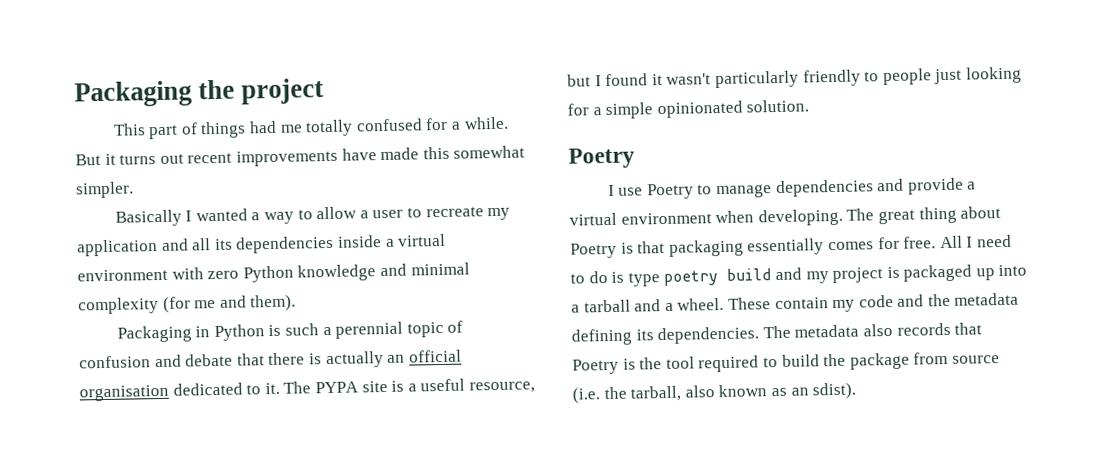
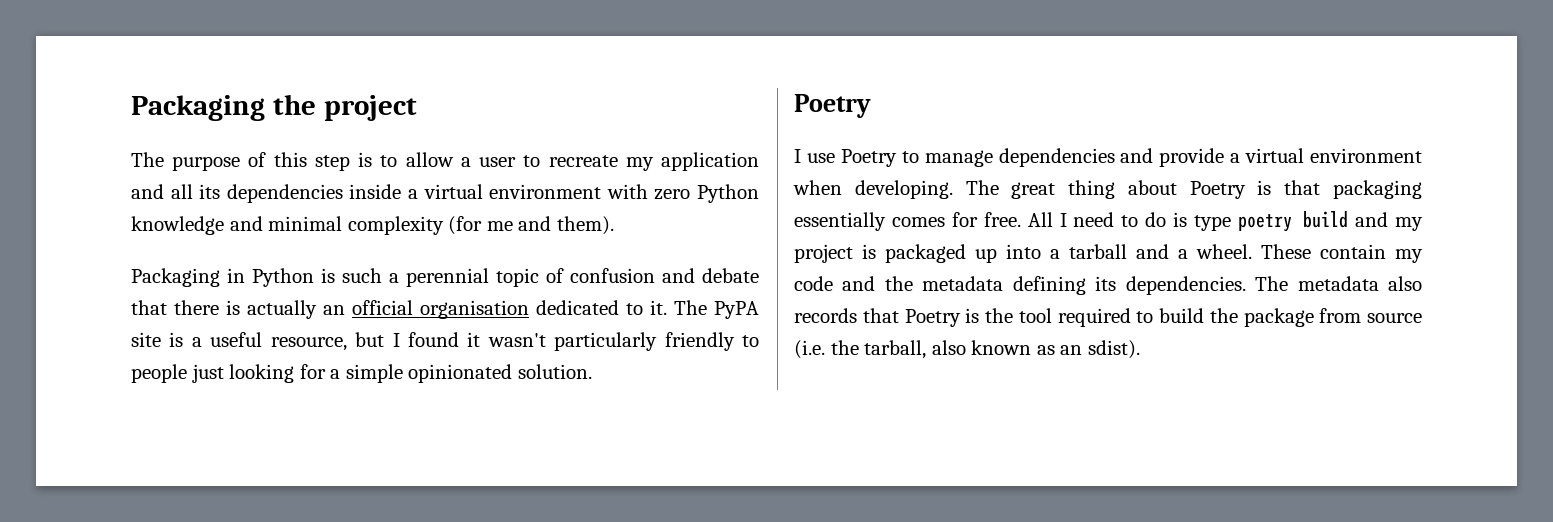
[112,116,509,140] [75,145,526,167] [75,181,134,199] [114,208,295,227] This part of things had me totally confused for a while. But it turns out recent improvements have made this somewhat simpler. // Basically I wanted a way -> [131,152,373,171] The purpose of this step is
[314,381,359,394] PYPA -> [714,301,759,319] PyPA

